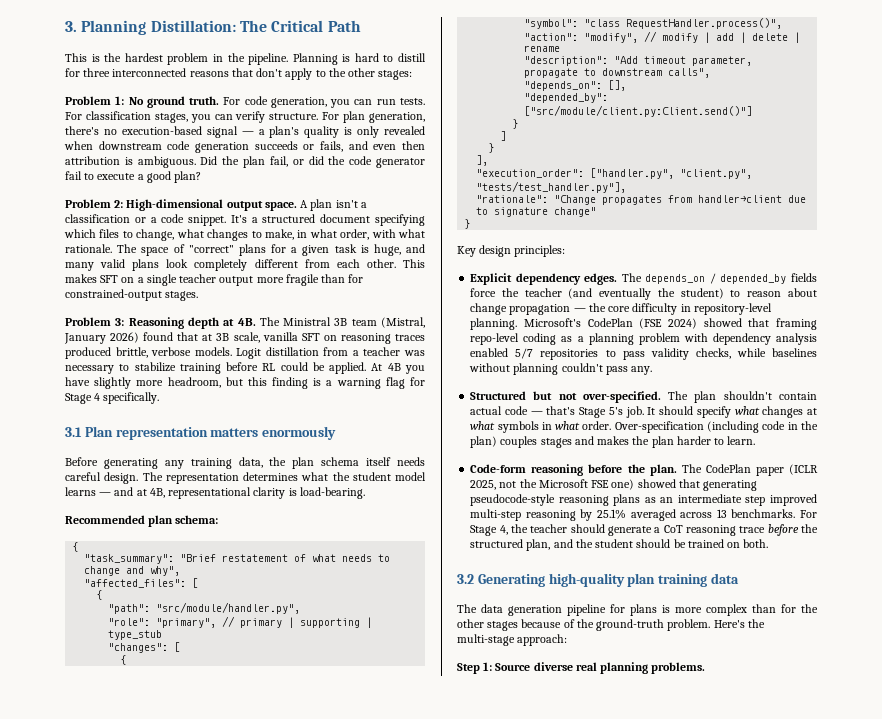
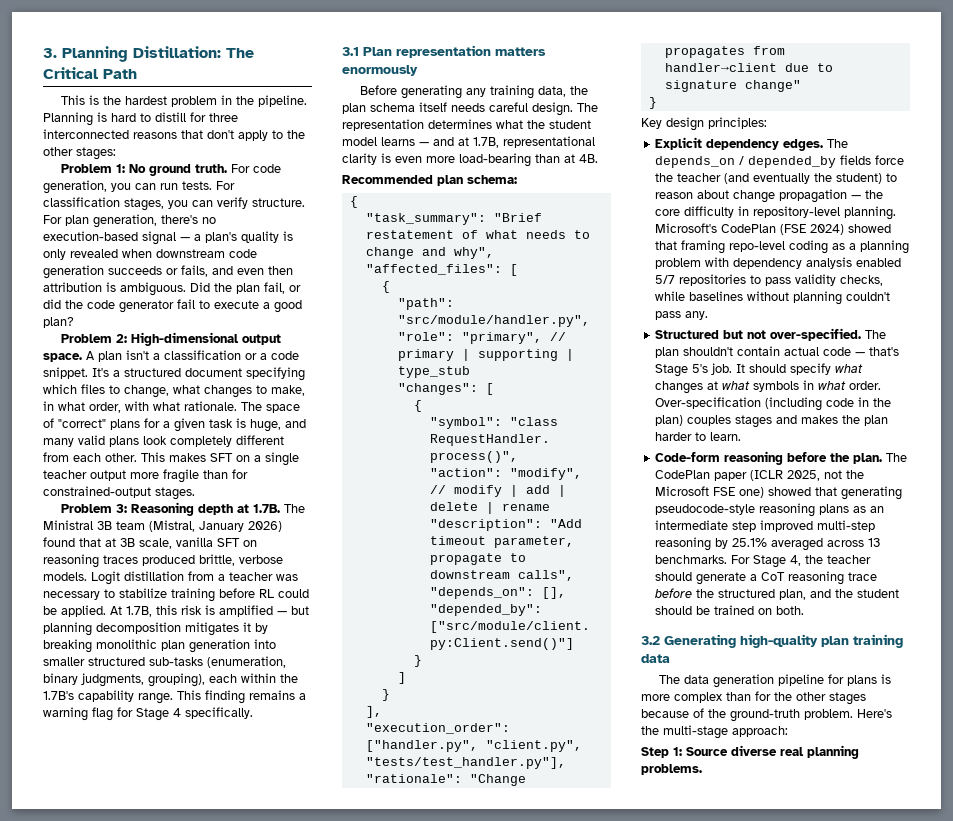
[237,318,256,326] 4B. -> [252,504,280,513] 1.7B.
[387,363,425,374] [65,377,322,389] 4B you have slightly more headroom, but this finding is -> [126,605,309,617] [43,622,268,636] [43,639,276,653] [43,656,286,668] [43,673,298,687] [43,690,295,704] 1.7B, this risk is amplified — but planning decomposition mitigates it by breaking monolithic plan generation into smaller structured sub-tasks (enumeration, binary judgments, grouping), each within the 1.7B's capability range. This finding remains
[149,488,165,498] 4B, -> [473,137,499,148] 1.7B,
[299,487,365,499] load-bearing. -> [395,153,598,167] even more load-bearing than at 4B.

